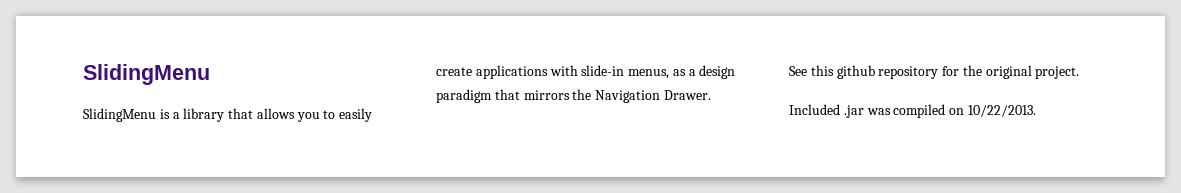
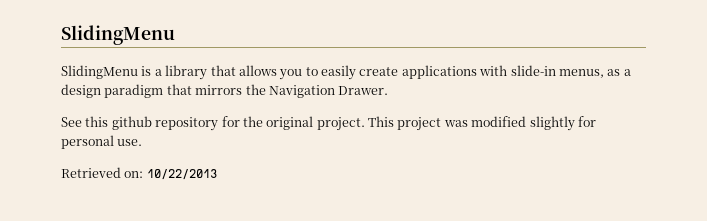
[789,104,1036,118] // Included .jar was compiled on 10/22/2013. -> [368,116,596,131] [61,135,143,149] [61,167,217,180] This project was modified slightly for personal use. // Retrieved on: 10/22/2013

